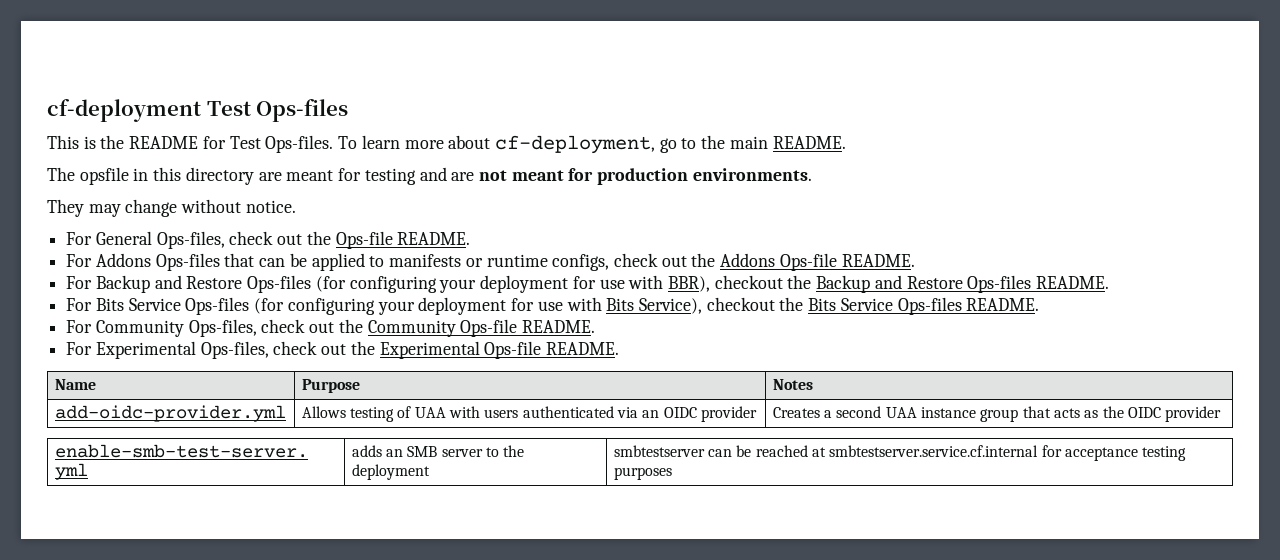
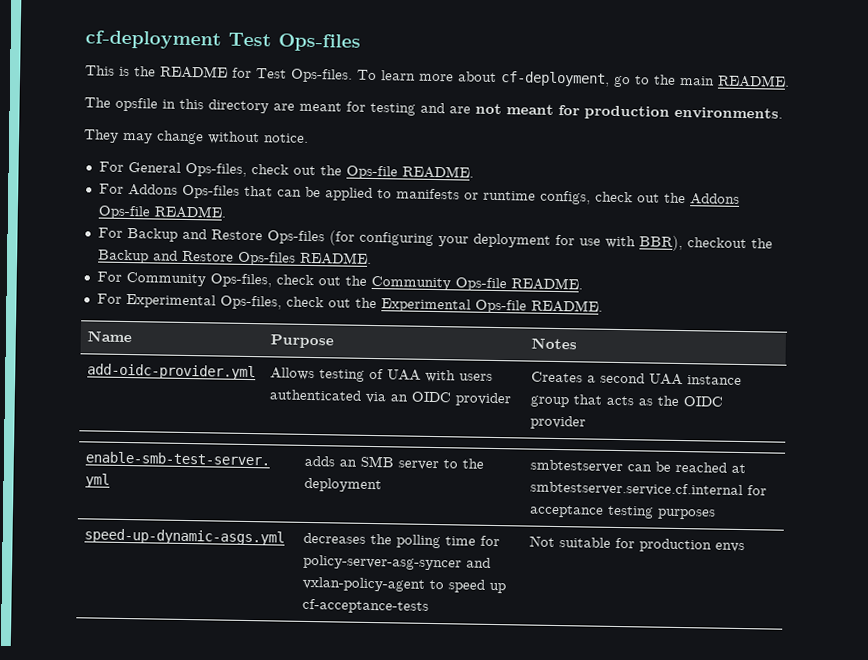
[66,297,1040,315] // For Bits Service Ops-files (for configuring your deployment for use with Bits Service), checkout the Bits Service Ops-files README. -> (372, 258) none
(672, 473) none -> [84,528,286,546] [303,532,501,549] [303,554,492,571] [302,576,507,594] [302,598,430,614] [529,535,746,553] // speed-up-dynamic-asgs.yml | decreases the polling time for policy-server-asg-syncer and vxlan-policy-agent to speed up cf-acceptance-tests | Not suitable for production envs

